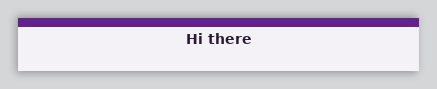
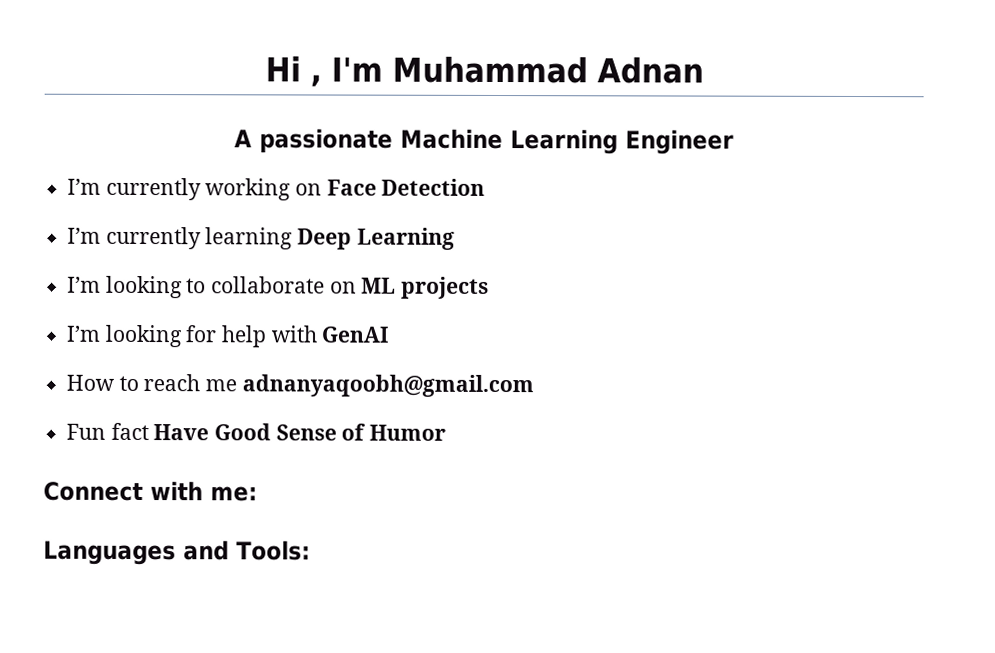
[207,33,252,44] there -> [309,55,704,87] [234,128,734,155] [67,177,486,201] [67,226,455,250] [67,275,490,299] [66,324,389,348] [66,374,534,398] [66,422,447,441] [43,481,258,502] [43,540,311,566] , I'm Muhammad Adnan // A passionate Machine Learning Engineer // I’m currently working on Face Detection // I’m currently learning Deep Learning // I’m looking to collaborate on ML projects // I’m looking for help with GenAI // How to reach me adnanyaqoobh@gmail.com // Fun fact Have Good Sense of Humor // Connect with me: // Languages and Tools:

